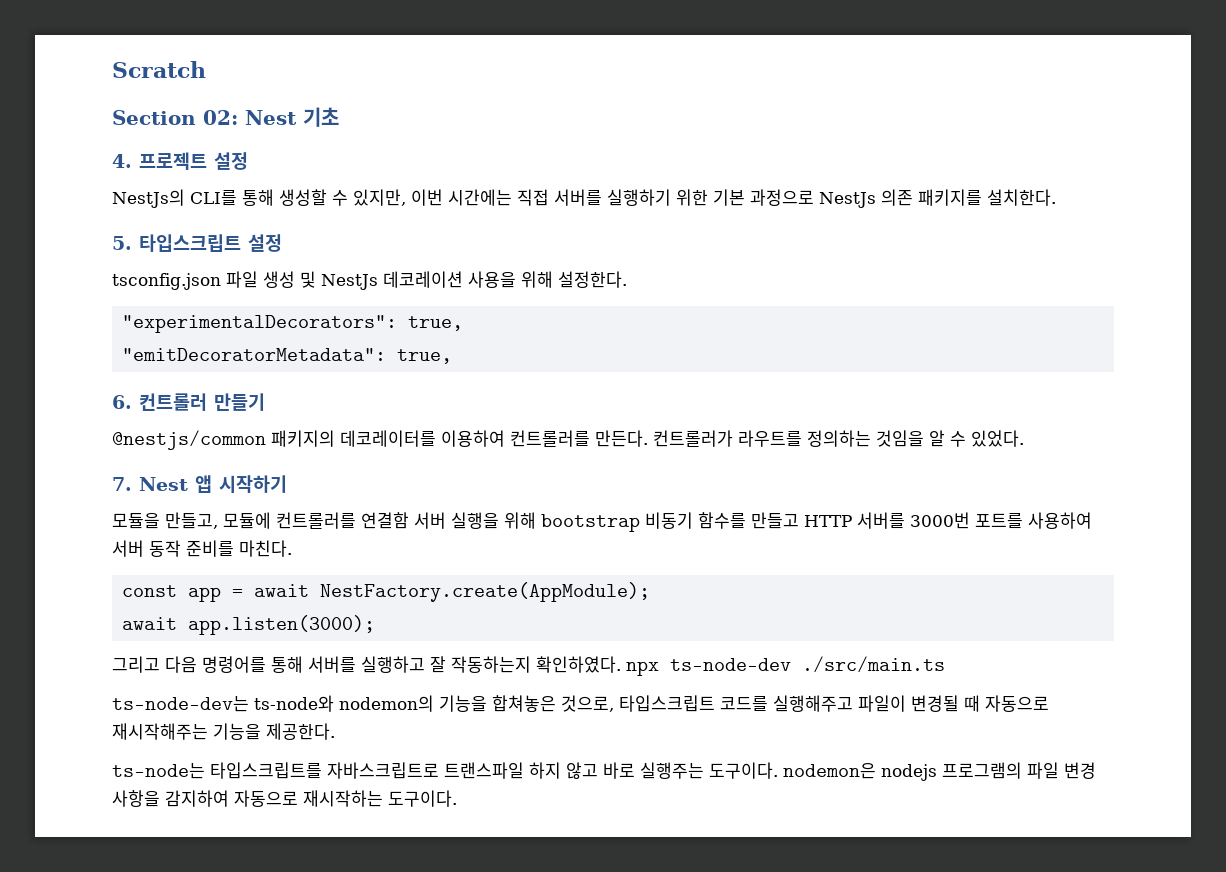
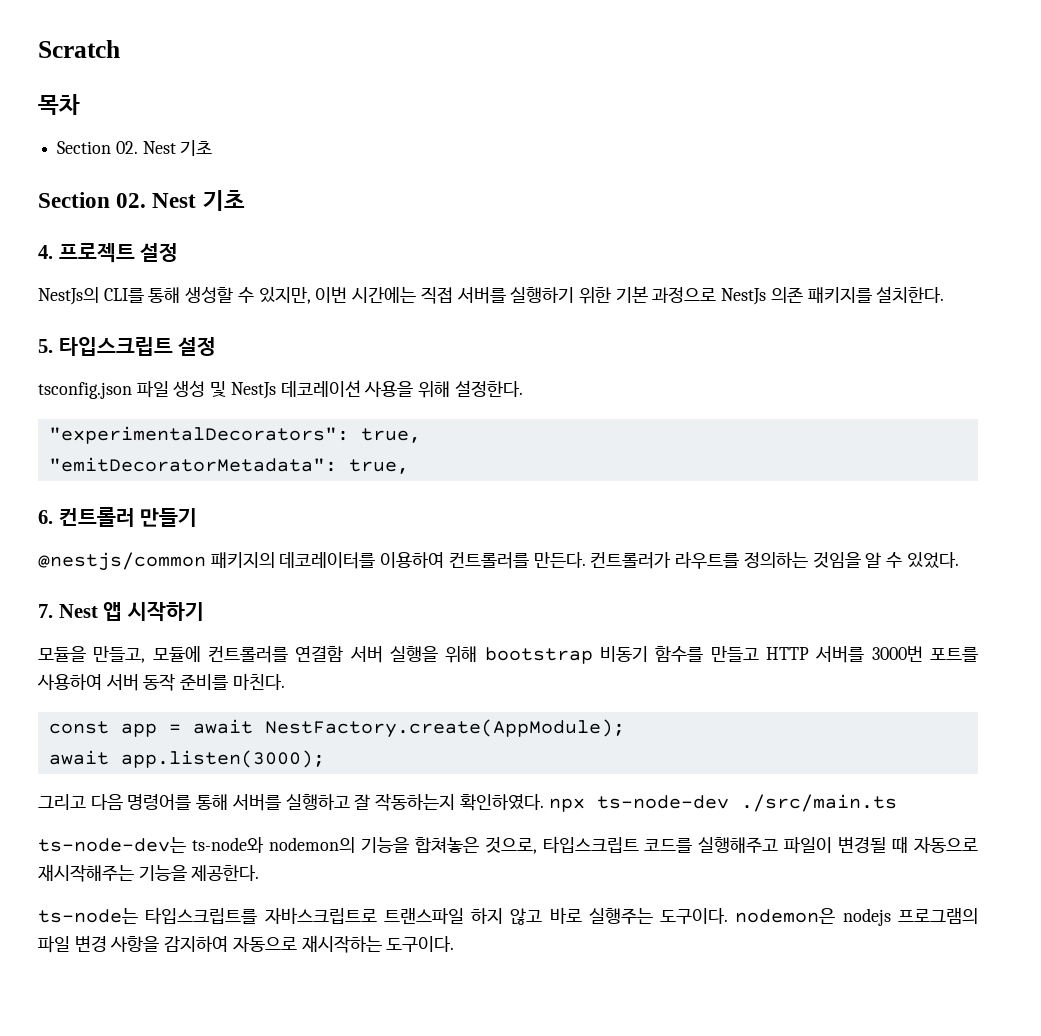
[112,110,238,125] // Section 02: -> [38,94,80,115] [57,140,213,156] [38,192,147,208] // 목차 // Section 02. Nest 기초 // Section 02.

